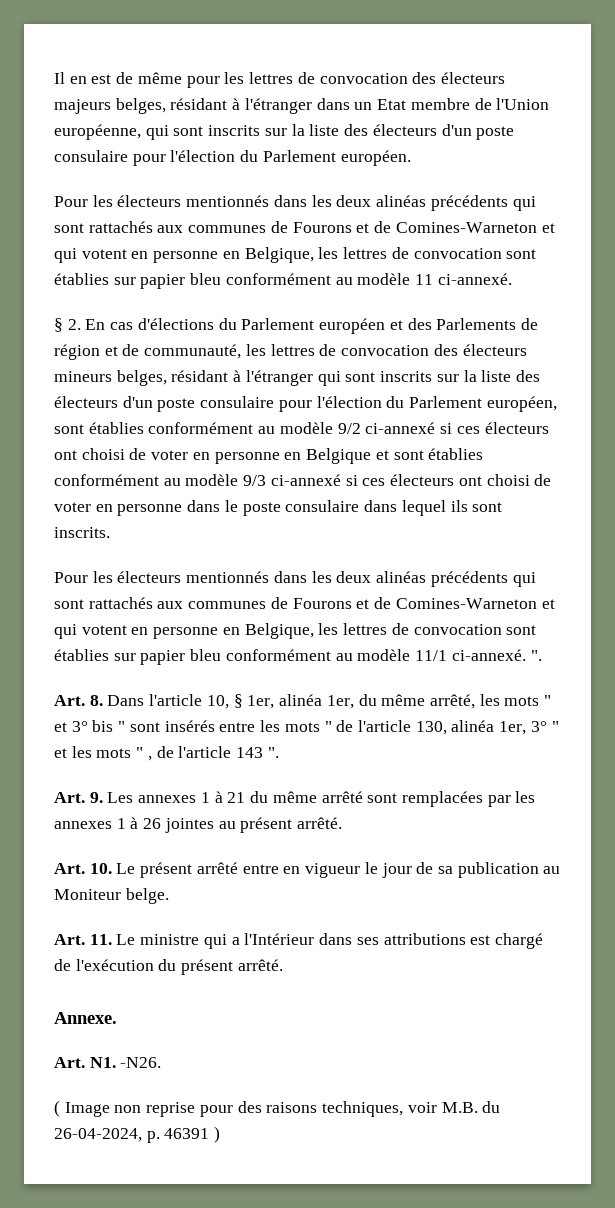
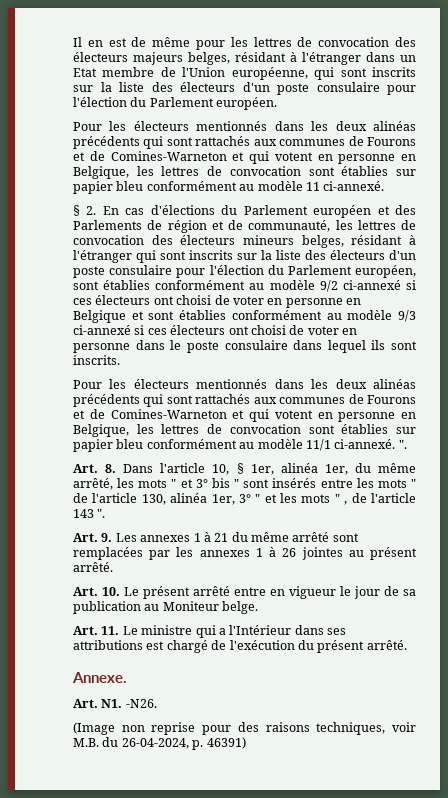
[54,1100,110,1117] ( Image -> [73,722,115,735] (Image
[164,1126,221,1143] 46391 ) -> [206,737,246,749] 46391)

